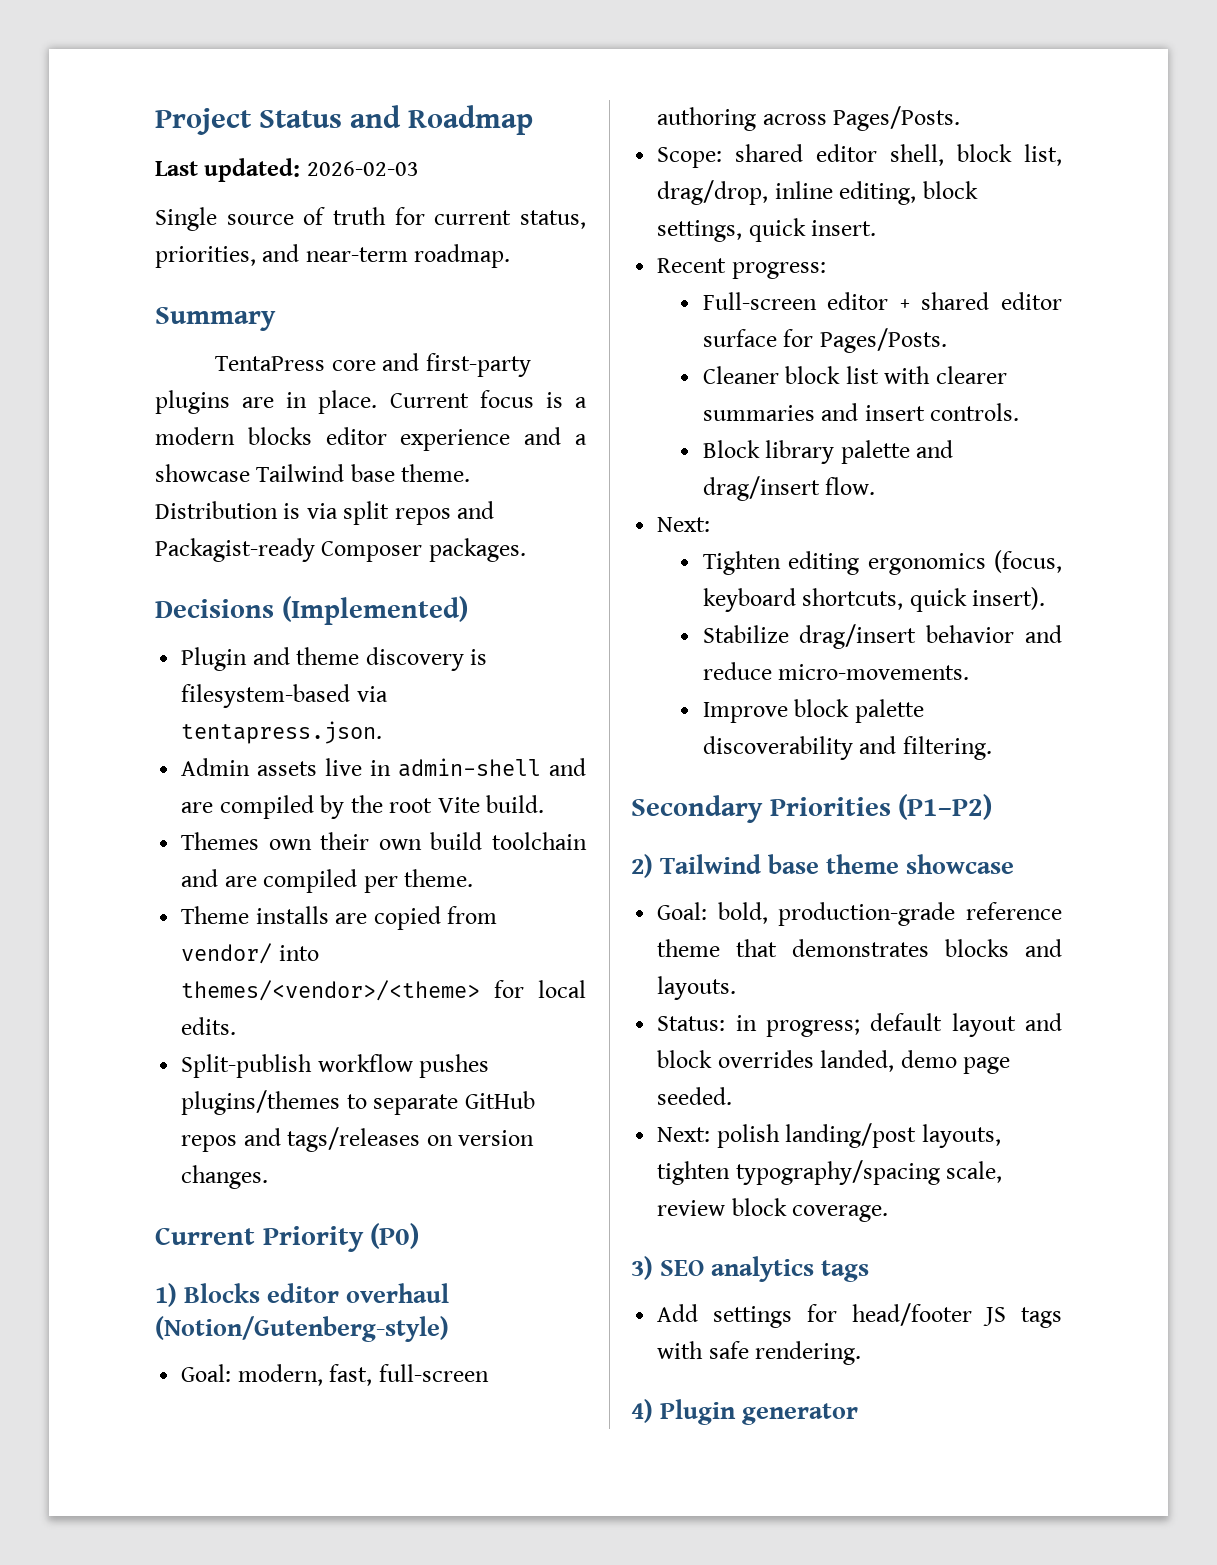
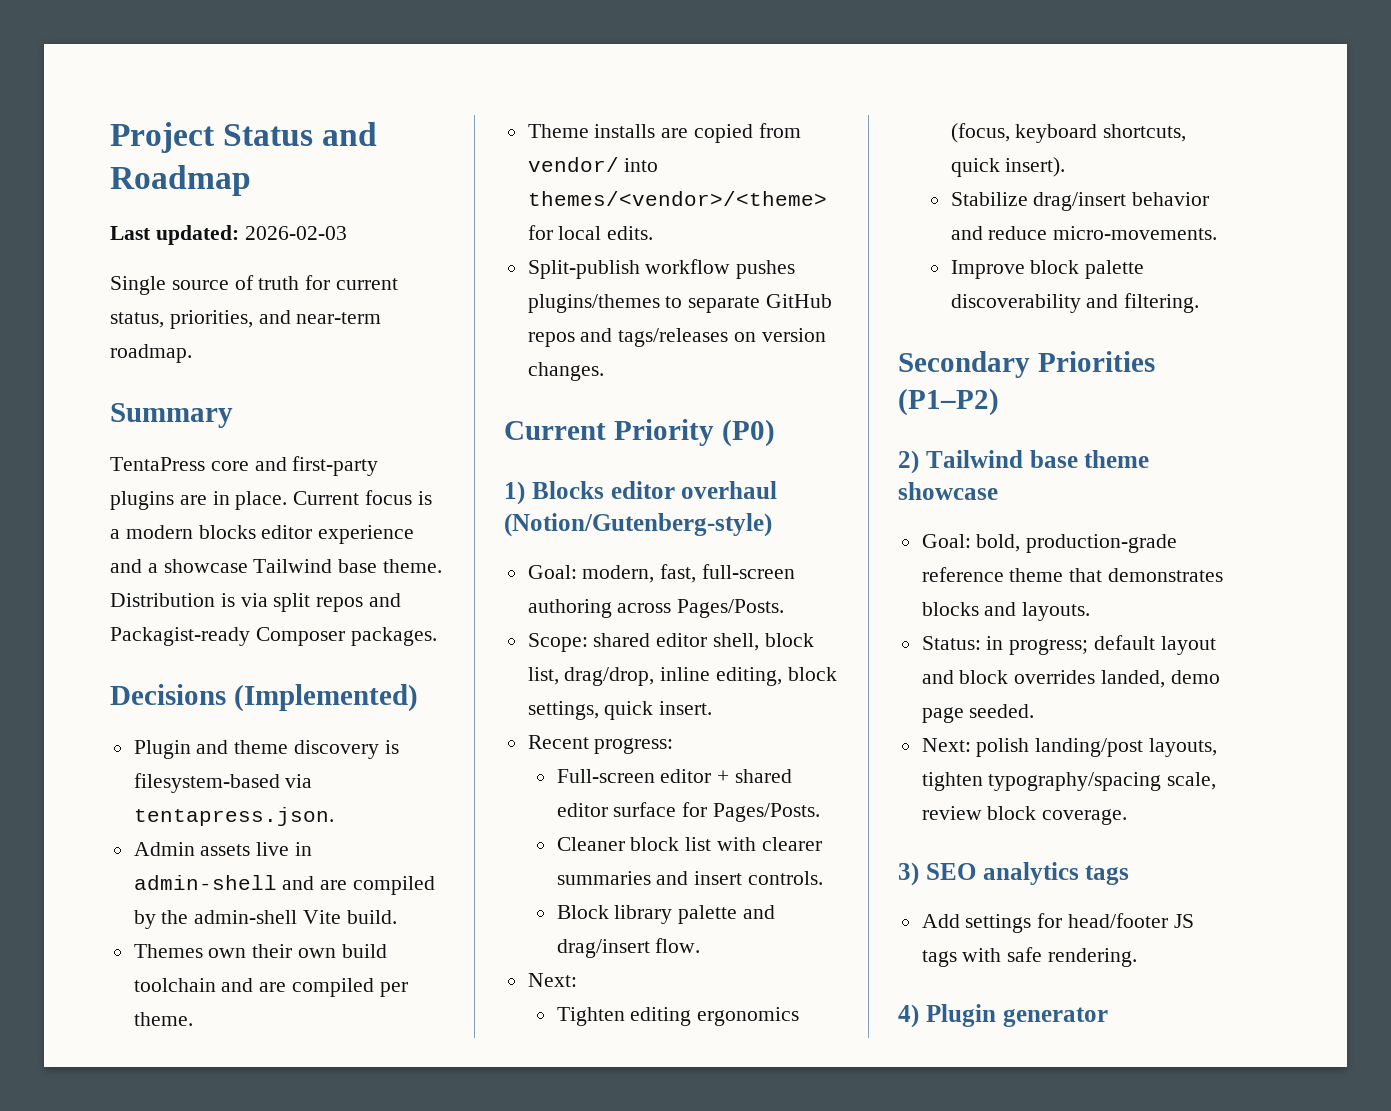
[389,798,433,813] root -> [194,910,298,924] admin-shell

